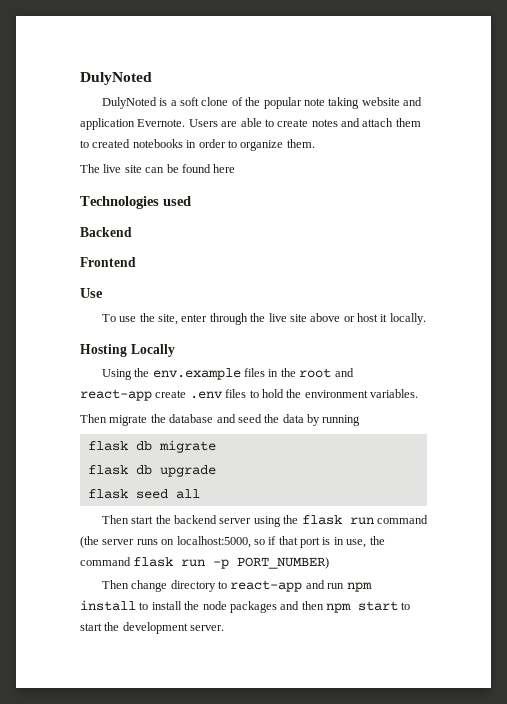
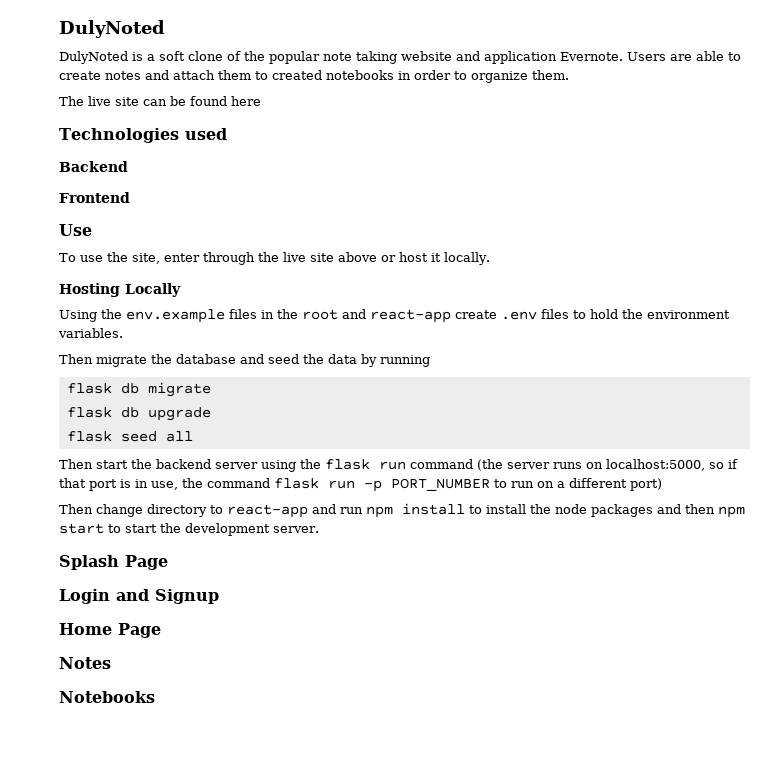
[237,557,330,569] PORT_NUMBER) -> [391,478,662,491] PORT_NUMBER to run on a different port)
(225, 628) none -> [59,555,168,570] [59,589,219,604] [59,623,161,638] [59,657,111,669] [59,691,155,703] // Splash Page // Login and Signup // Home Page // Notes // Notebooks

